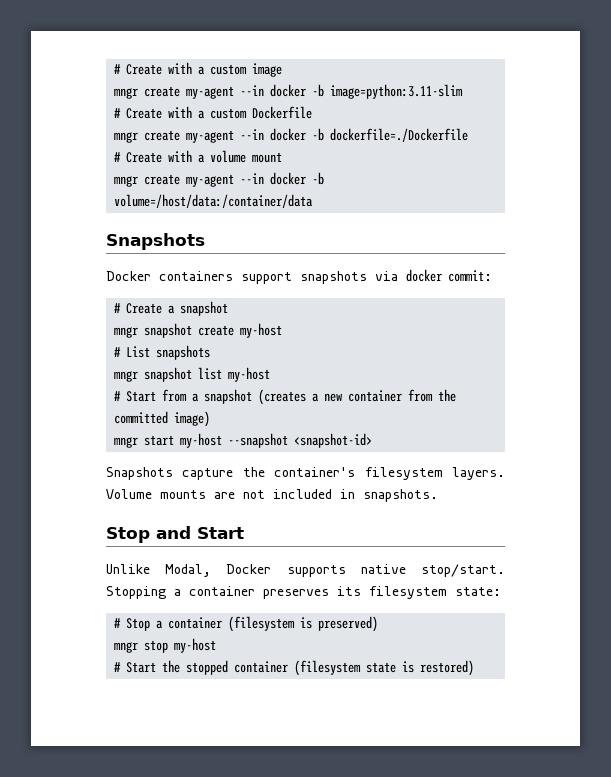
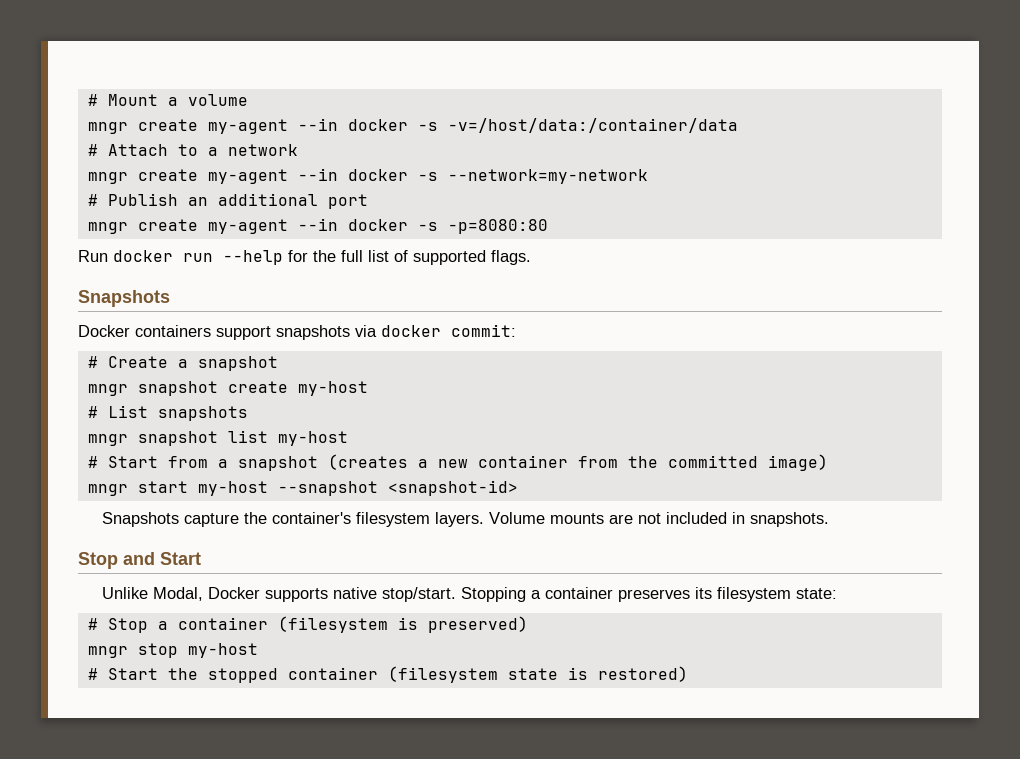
[114,62,283,77] [114,84,464,99] [114,106,313,119] [114,128,469,143] [114,150,283,163] [114,172,325,187] [114,194,314,208] # Create with a custom image // mngr create my-agent --in docker -b image=python:3.11-slim // # Create with a custom Dockerfile // mngr create my-agent --in docker -b dockerfile=./Dockerfile // # Create with a volume mount // mngr create my-agent --in docker -b volume=/host/data:/container/data -> [87,94,248,106] [87,118,738,134] [87,144,298,156] [87,168,648,184] [87,193,368,209] [87,218,548,234] [78,250,531,265] # Mount a volume // mngr create my-agent --in docker -s -v=/host/data:/container/data // # Attach to a network // mngr create my-agent --in docker -s --network=my-network // # Publish an additional port // mngr create my-agent --in docker -s -p=8080:80 // Run docker run --help for the full list of supported flags.

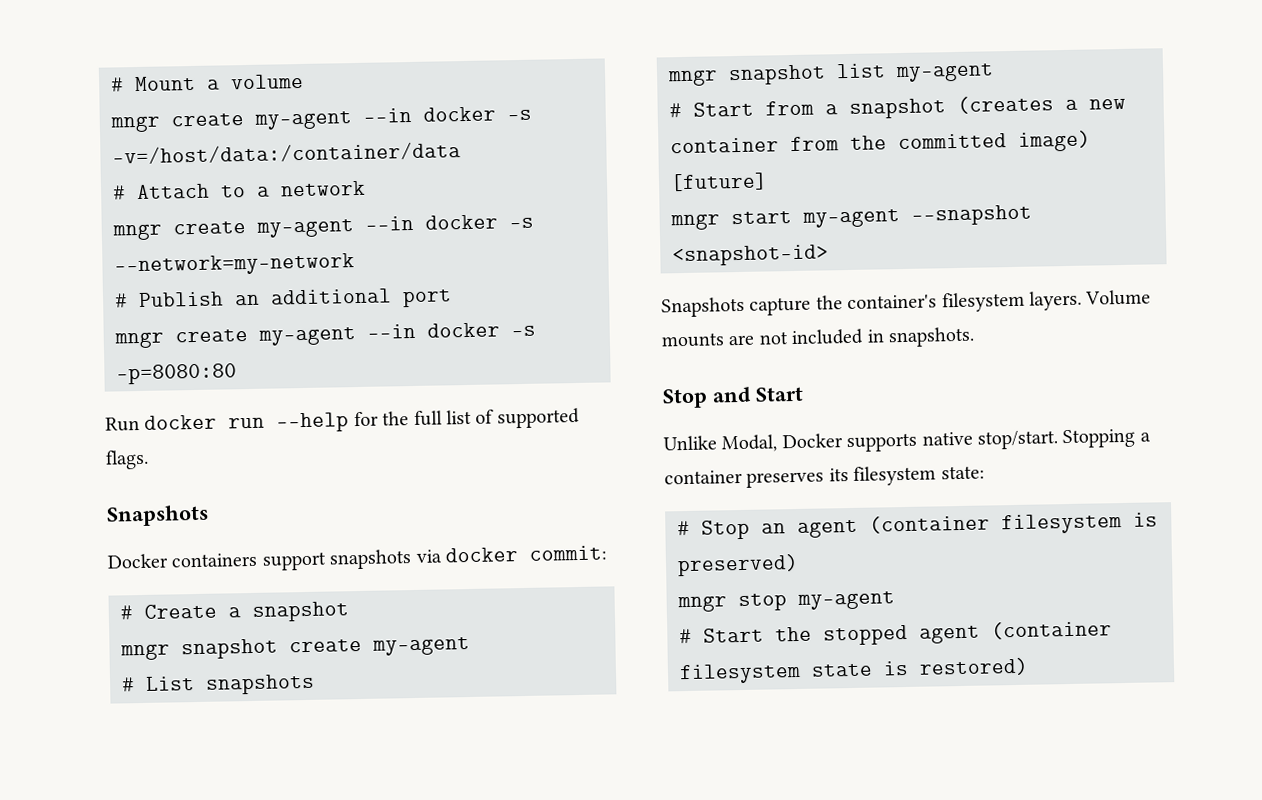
[297,381,368,396] my-host -> [372,637,470,656] my-agent
[277,431,348,446] my-host -> [895,63,994,83] my-agent
(828, 462) none -> [670,172,768,192] [future]
[197,481,268,496] my-host -> [802,209,900,228] my-agent
[157,616,388,633] a container (filesystem -> [761,513,1122,538] an agent (container filesystem
[187,643,258,658] my-host -> [797,591,895,610] my-agent
[287,666,498,683] container (filesystem -> [919,620,1112,644] [679,662,801,685] agent (container filesystem

